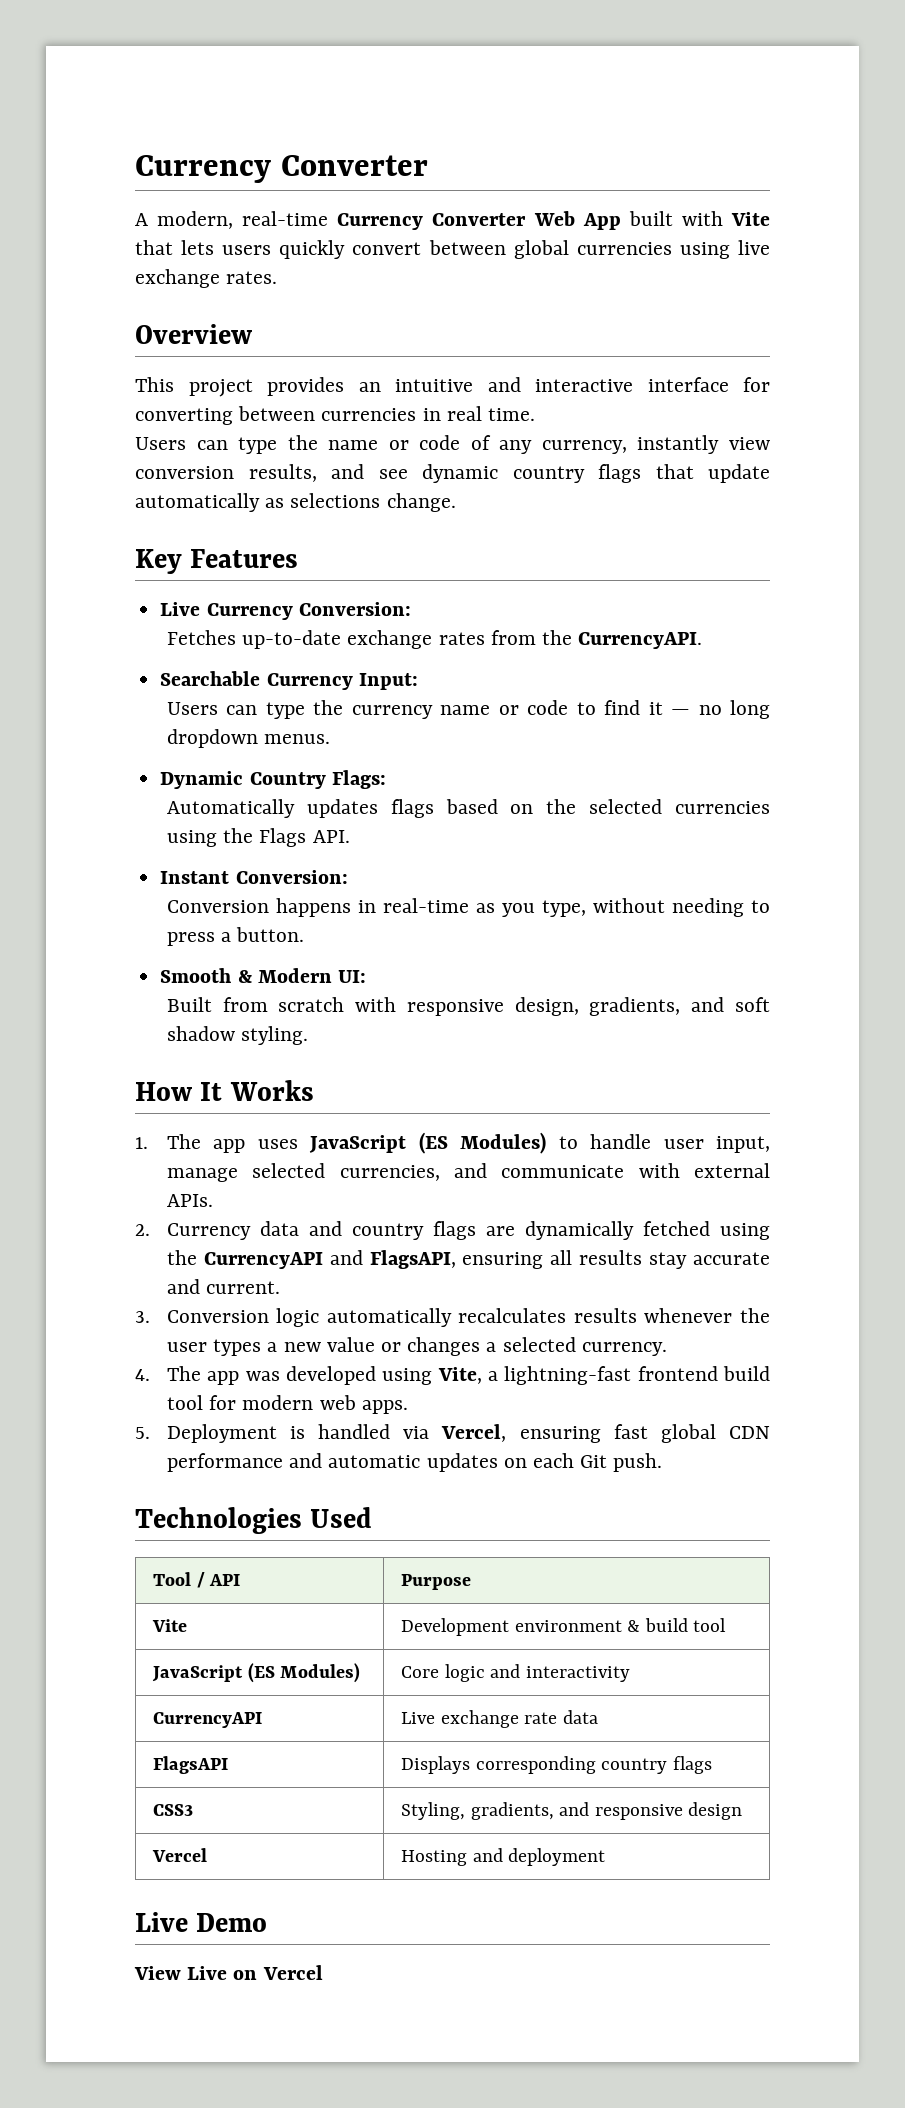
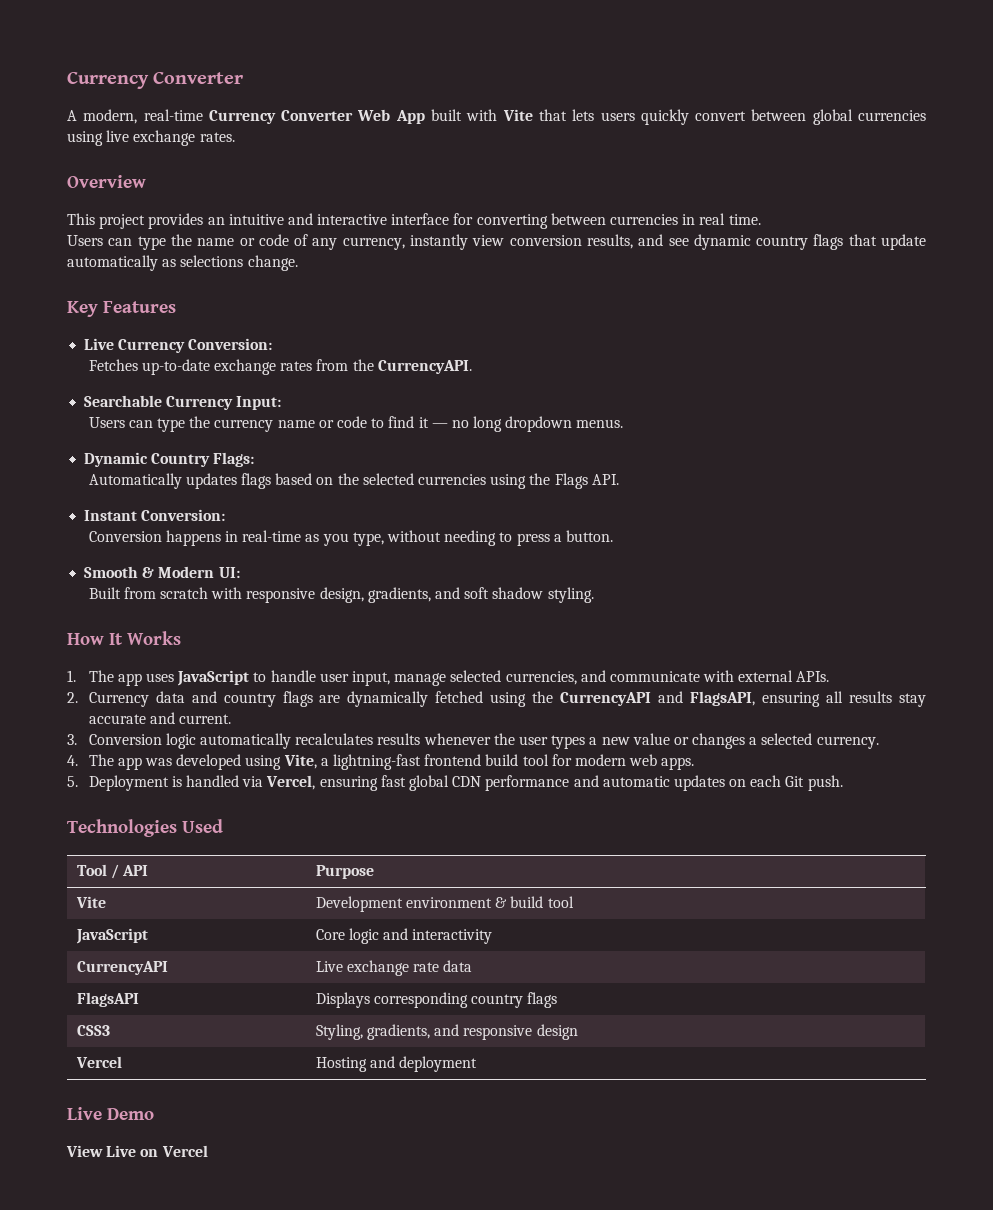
[418,1132,547,1154] (ES Modules) -> (250, 678) none
[247,1663,361,1683] (ES Modules) -> (148, 936) none

